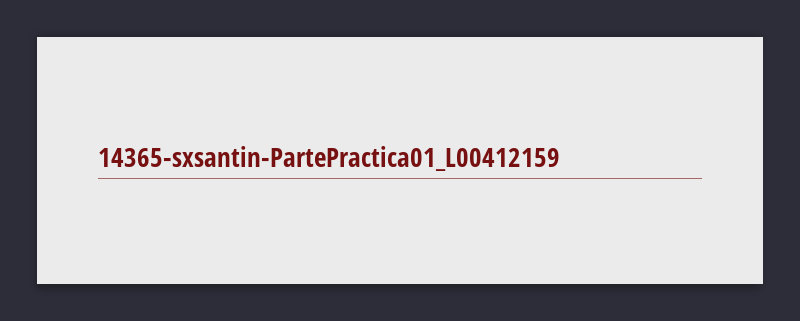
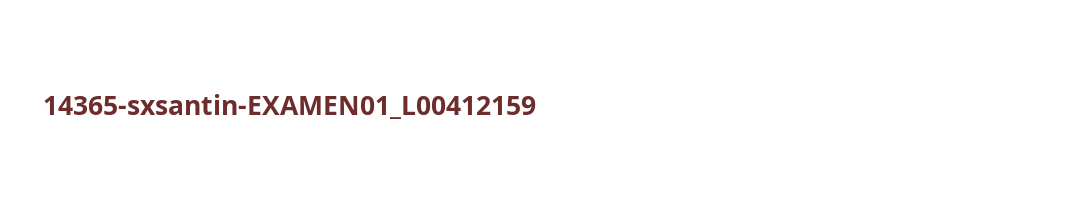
[98,146,560,171] 14365-sxsantin-PartePractica01_L00412159 -> [43,94,536,119] 14365-sxsantin-EXAMEN01_L00412159

